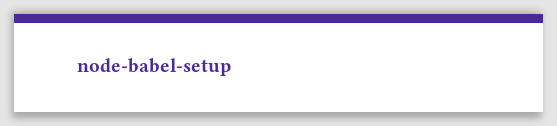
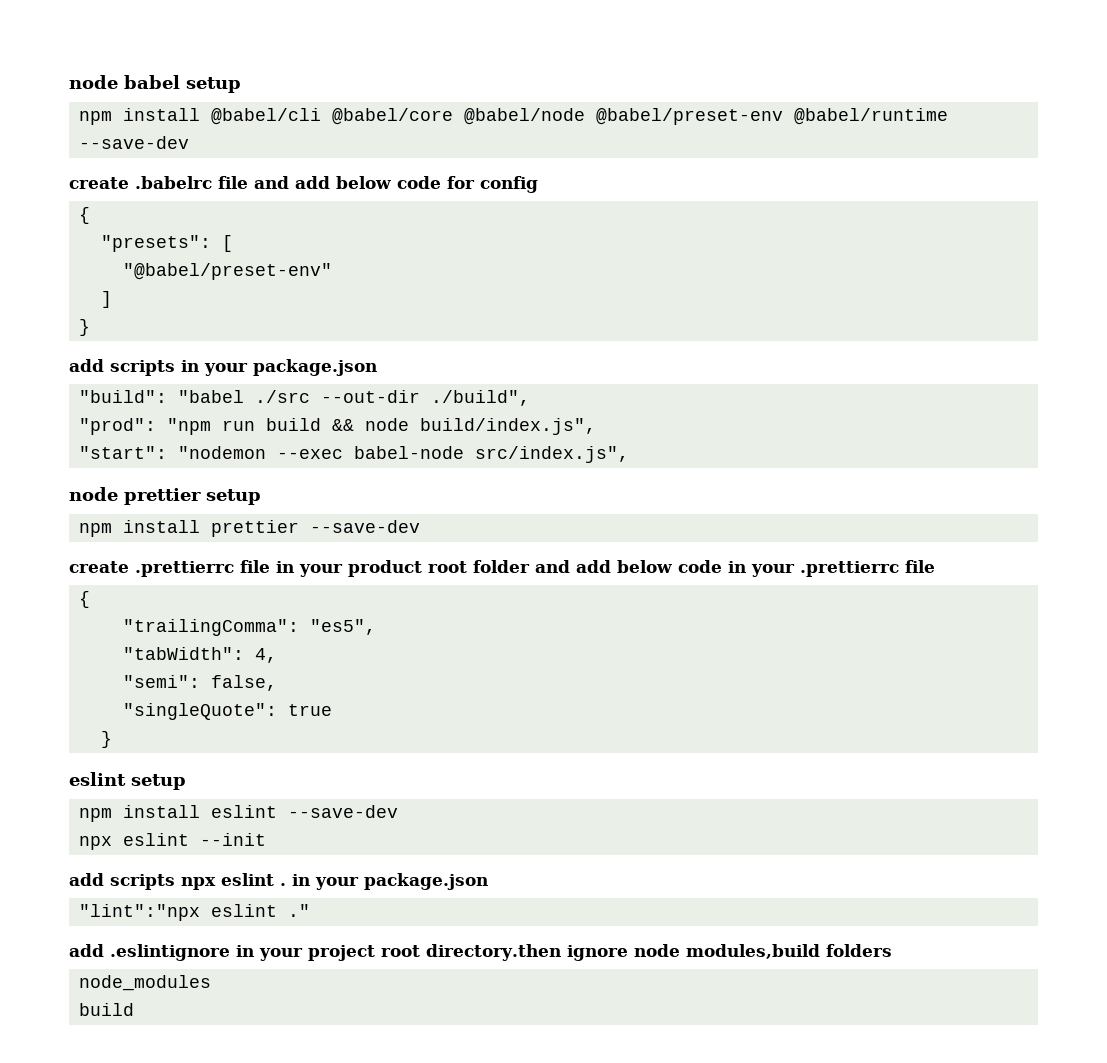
[77,58,231,76] node-babel-setup -> [69,75,241,93] [78,108,948,125] [78,136,189,149] [69,176,538,193] [78,207,90,224] [100,235,233,252] [122,263,332,280] [100,291,112,308] [78,319,90,336] [69,359,377,376] [78,390,530,406] [78,418,596,435] [78,446,629,463] [69,487,261,505] [78,520,420,537] [69,560,935,577] [78,591,90,608] [122,619,376,636] [122,647,277,663] [122,675,277,691] [122,703,332,720] [100,731,112,748] [69,772,186,790] [78,805,398,822] [78,833,266,850] [69,873,488,890] [78,904,310,921] [69,944,892,961] [78,975,211,991] [78,1003,134,1016] node babel setup // npm install @babel/cli @babel/core @babel/node @babel/preset-env @babel/runtime --save-dev // create .babelrc file and add below code for config // { // "presets": [ // "@babel/preset-env" // ] // } // add scripts in your package.json // "build": "babel ./src --out-dir ./build", // "prod": "npm run build && node build/index.js", // "start": "nodemon --exec babel-node src/index.js", // node prettier setup // npm install prettier --save-dev // create .prettierrc file in your product root folder and add below code in your .prettierrc file // { // "trailingComma": "es5", // "tabWidth": 4, // "semi": false, // "singleQuote": true // } // eslint setup // npm install eslint --save-dev // npx eslint --init // add scripts npx eslint . in your package.json // "lint":"npx eslint ." // add .eslintignore in your project root directory.then ignore node modules,build folders // node_modules // build

